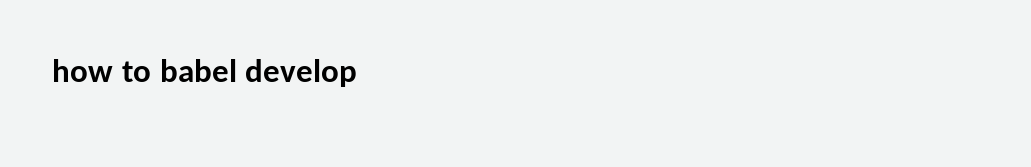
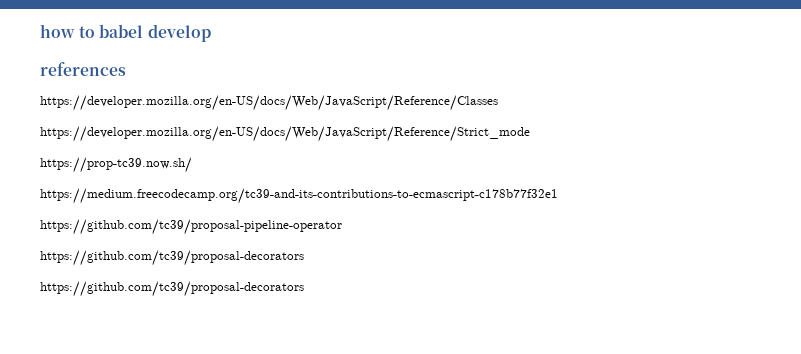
(358, 73) none -> [40,62,126,76] [40,95,498,111] [40,126,530,142] [40,157,192,173] [40,188,558,204] [40,219,342,235] [40,250,304,266] [40,281,304,297] // references // https://developer.mozilla.org/en-US/docs/Web/JavaScript/Reference/Classes // https://developer.mozilla.org/en-US/docs/Web/JavaScript/Reference/Strict_mode // https://prop-tc39.now.sh/ // https://medium.freecodecamp.org/tc39-and-its-contributions-to-ecmascript-c178b77f32e1 // https://github.com/tc39/proposal-pipeline-operator // https://github.com/tc39/proposal-decorators // https://github.com/tc39/proposal-decorators

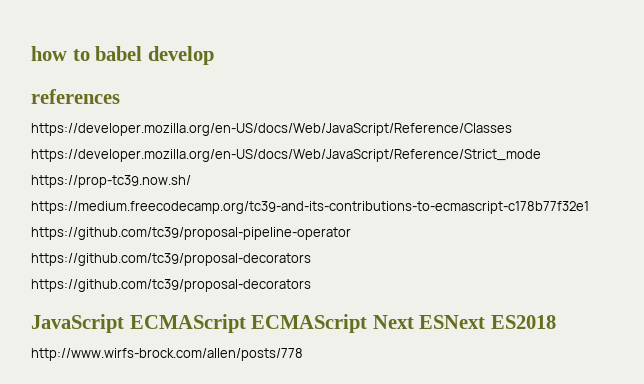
(304, 289) none -> [31,314,556,333] [31,348,303,361] // JavaScript ECMAScript ECMAScript Next ESNext ES2018 // http://www.wirfs-brock.com/allen/posts/778

